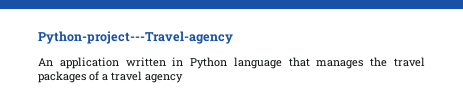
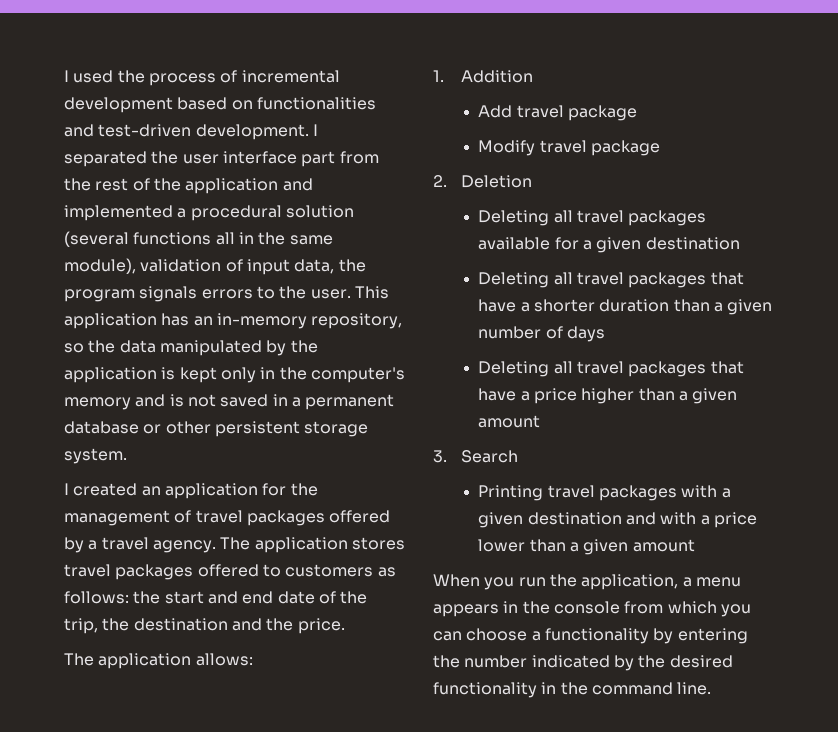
[38,31,233,44] [38,57,425,69] [38,71,183,83] Python-project---Travel-agency // An application written in Python language that manages the travel packages of a travel agency -> [64,70,340,86] [64,97,376,113] [64,124,318,140] [64,151,379,167] [64,178,313,194] [64,205,354,221] [64,231,333,247] [64,258,366,275] [64,286,389,302] [64,313,403,329] [64,340,318,356] [64,367,405,383] [64,394,395,410] [64,421,369,437] [64,448,127,464] [64,483,318,499] [64,510,391,526] [64,537,405,553] [64,564,396,580] [64,591,368,604] [64,618,345,634] [64,653,253,669] [433,70,533,83] [478,105,638,121] [478,140,661,156] [433,175,532,188] [478,210,707,226] [478,237,740,253] [478,272,744,288] [478,299,773,315] [478,326,606,342] [478,361,744,377] [478,388,738,404] [478,415,541,428] [433,450,518,463] [478,485,731,501] [478,512,758,528] [478,539,695,555] [433,574,741,590] [433,601,751,617] [433,628,748,644] [433,655,733,671] [433,682,712,698] I used the process of incremental development based on functionalities and test-driven development. I separated the user interface part from the rest of the application and implemented a procedural solution (several functions all in the same module), validation of input data, the program signals errors to the user. This application has an in-memory repository, so the data manipulated by the application is kept only in the computer's memory and is not saved in a permanent database or other persistent storage system. // I created an application for the management of travel packages offered by a travel agency. The application stores travel packages offered to customers as follows: the start and end date of the trip, the destination and the price. // The application allows: // 1. Addition // Add travel package // Modify travel package // 2. Deletion // Deleting all travel packages available for a given destination // Deleting all travel packages that have a shorter duration than a given number of days // Deleting all travel packages that have a price higher than a given amount // 3. Search // Printing travel packages with a given destination and with a price lower than a given amount // When you run the application, a menu appears in the console from which you can choose a functionality by entering the number indicated by the desired functionality in the command line.

